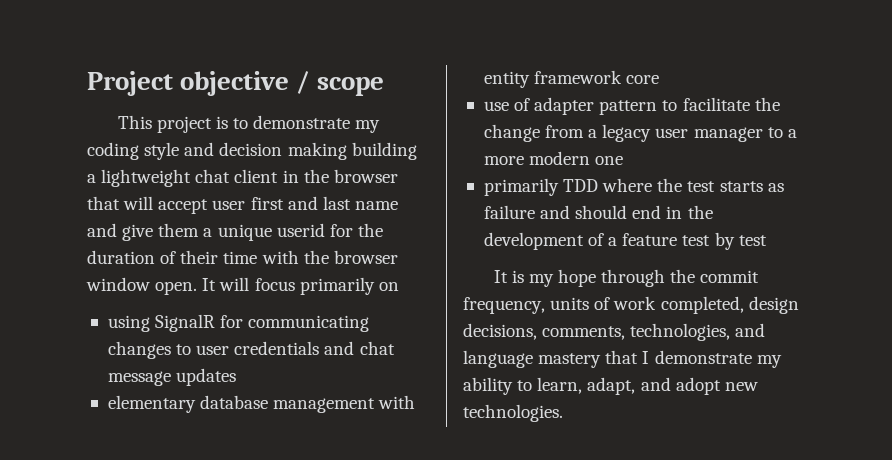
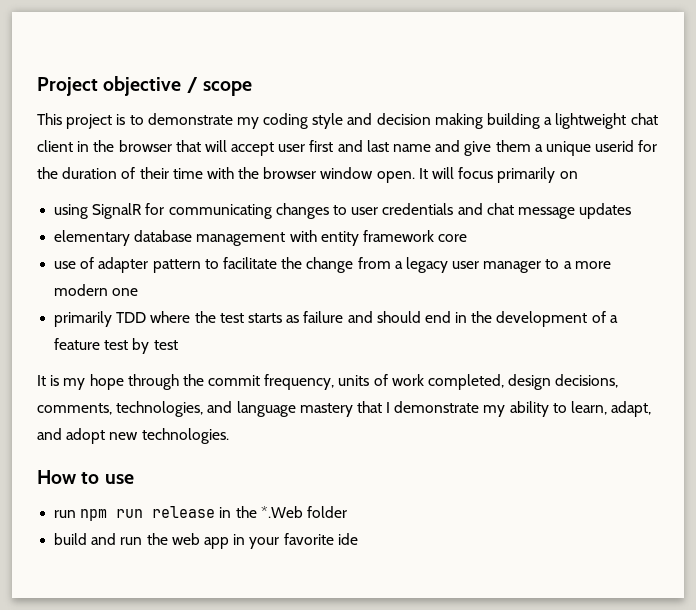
(563, 413) none -> [37,470,134,484] [54,506,347,521] [54,533,358,549] // How to use // run npm run release in the *.Web folder // build and run the web app in your favorite ide

